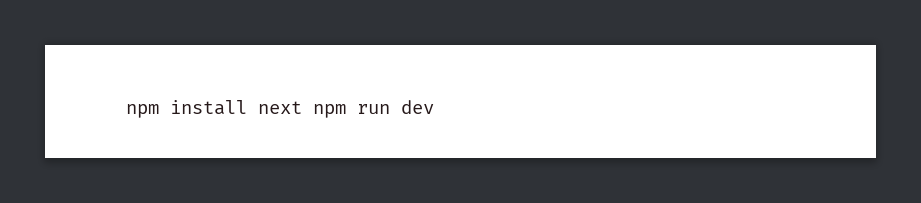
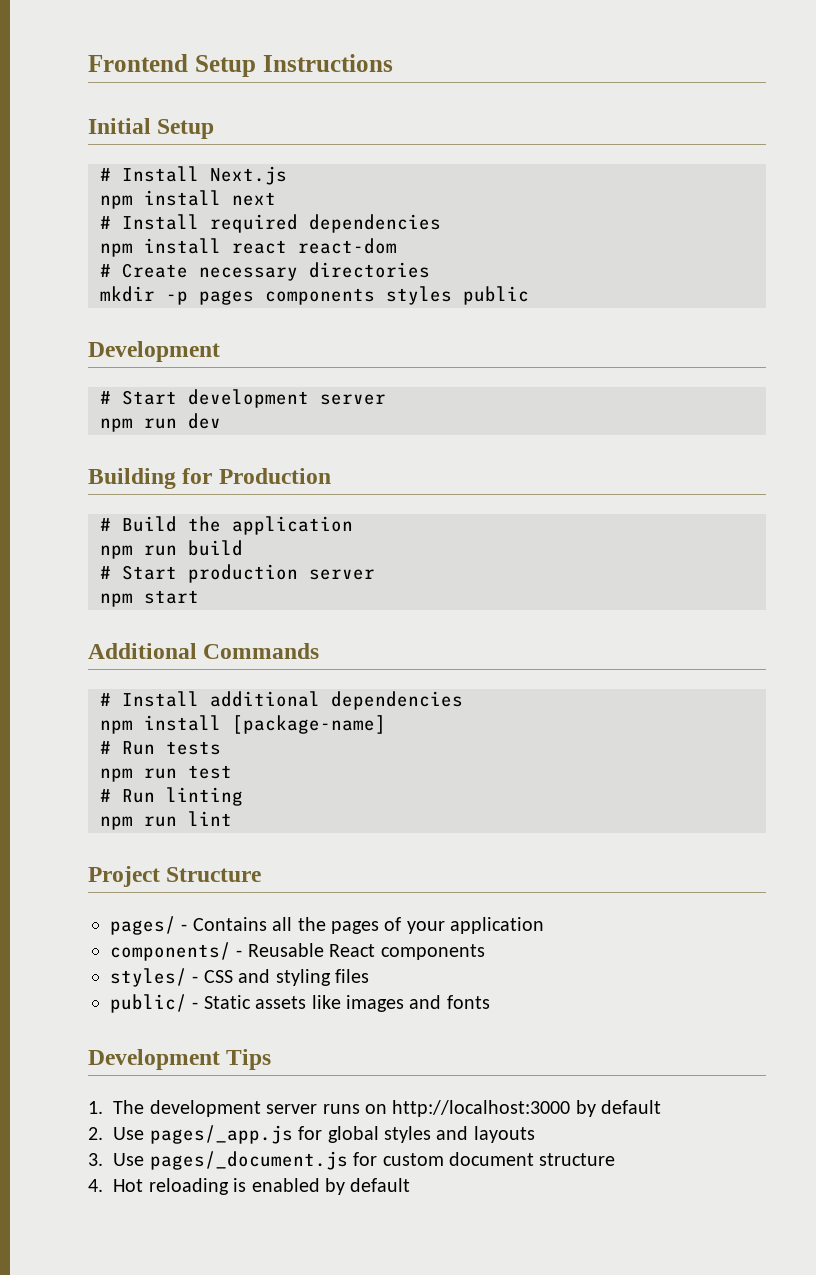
[126,100,434,118] npm install next npm run dev -> [88,54,393,77] [88,118,215,139] [100,166,287,185] [100,190,276,209] [100,214,441,233] [100,238,397,257] [100,262,430,281] [100,286,529,305] [88,341,220,362] [100,389,386,408] [100,413,221,432] [88,468,331,489] [100,516,353,535] [100,540,243,559] [100,564,375,583] [100,590,199,607] [88,643,320,659] [100,691,463,710] [100,715,386,734] [100,741,221,755] [100,765,232,782] [100,787,243,806] [100,811,232,830] [88,866,262,887] [110,916,545,935] [110,942,485,961] [110,968,369,987] [110,994,490,1013] [88,1049,272,1070] [88,1100,662,1117] [88,1125,535,1144] [88,1151,616,1170] [88,1178,411,1195] Frontend Setup Instructions // Initial Setup // # Install Next.js // npm install next // # Install required dependencies // npm install react react-dom // # Create necessary directories // mkdir -p pages components styles public // Development // # Start development server // npm run dev // Building for Production // # Build the application // npm run build // # Start production server // npm start // Additional Commands // # Install additional dependencies // npm install [package-name] // # Run tests // npm run test // # Run linting // npm run lint // Project Structure // pages/ - Contains all the pages of your application // components/ - Reusable React components // styles/ - CSS and styling files // public/ - Static assets like images and fonts // Development Tips // 1. The development server runs on http://localhost:3000 by default // 2. Use pages/_app.js for global styles and layouts // 3. Use pages/_document.js for custom document structure // 4. Hot reloading is enabled by default

